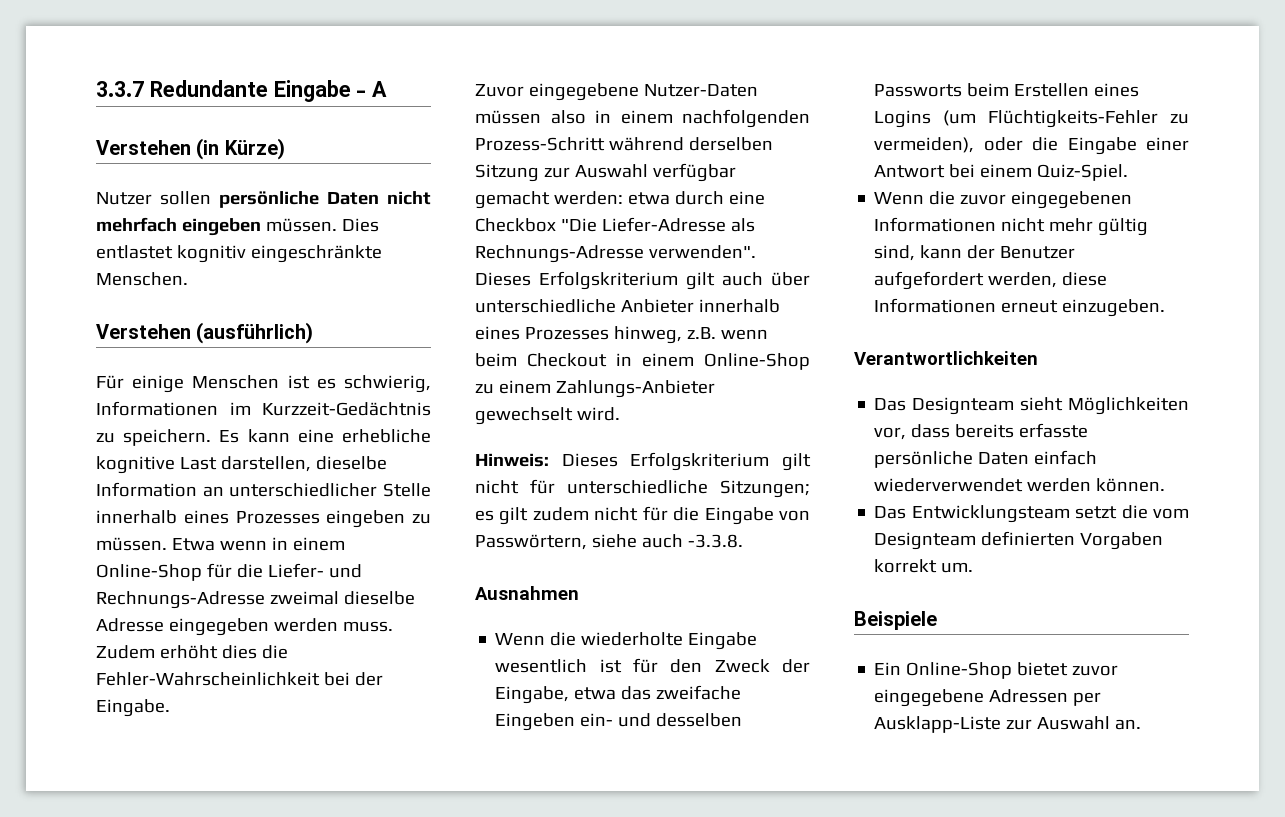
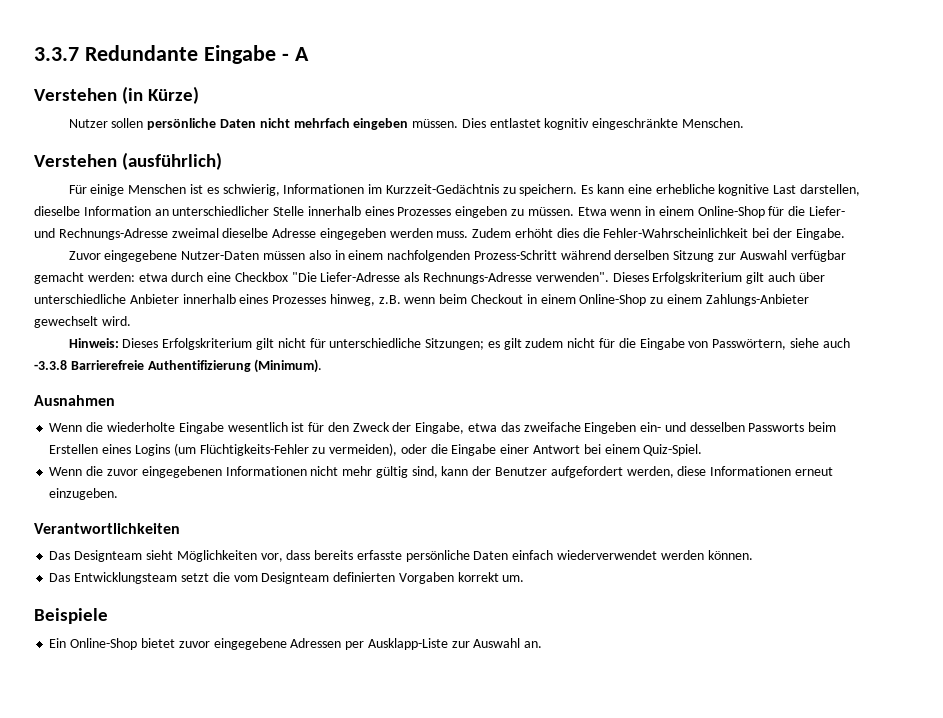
[687,534,743,548] -3.3.8. -> [34,359,323,373] -3.3.8 Barrierefreie Authentifizierung (Minimum).

